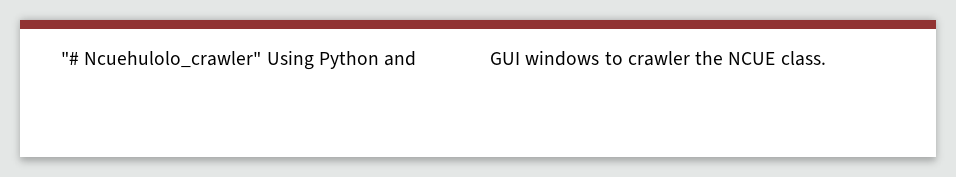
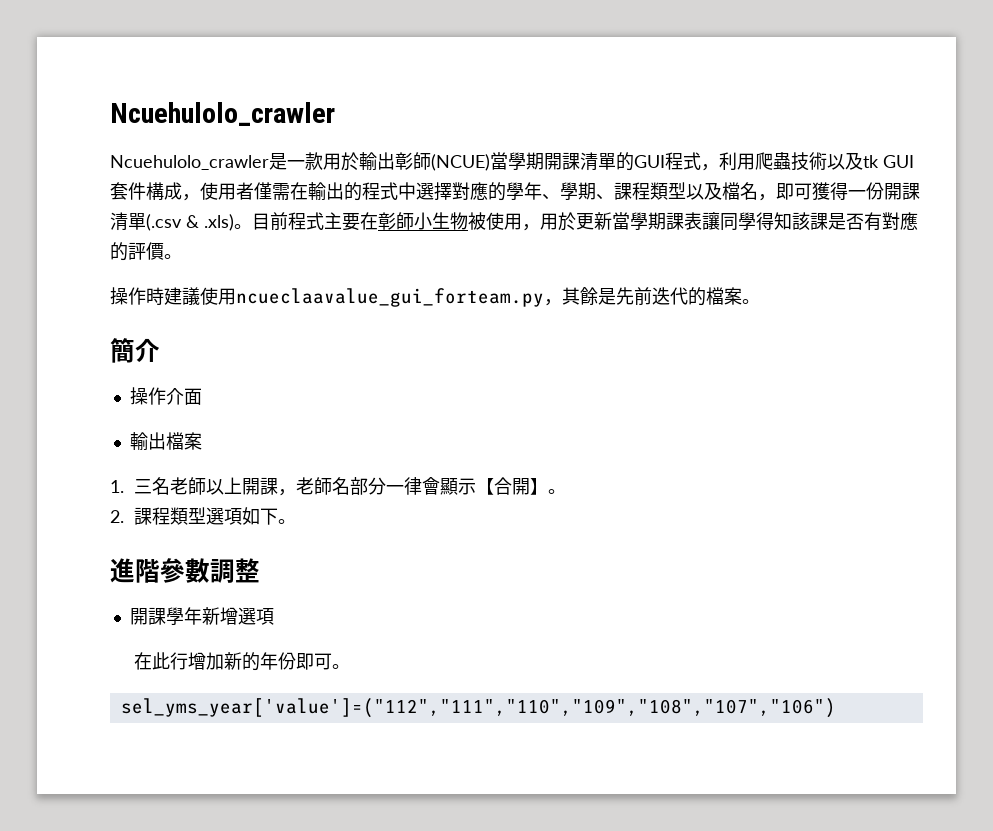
[61,50,826,70] "# Ncuehulolo_crawler" Using Python and GUI windows to crawler the NCUE class. -> [110,102,335,126] [110,152,914,171] [110,182,920,201] [110,212,918,231] [110,242,182,261] [110,287,760,307] [110,338,160,363] [129,387,202,405] [129,432,202,450] [110,477,567,496] [110,507,297,525] [110,558,260,583] [129,607,274,625] [134,652,351,671] [120,698,836,718] Ncuehulolo_crawler // Ncuehulolo_crawler是一款用於輸出彰師(NCUE)當學期開課清單的GUI程式，利用爬蟲技術以及tk GUI套件構成，使用者僅需在輸出的程式中選擇對應的學年、學期、課程類型以及檔名，即可獲得一份開課清單(.csv & .xls)。目前程式主要在彰師小生物被使用，用於更新當學期課表讓同學得知該課是否有對應的評價。 // 操作時建議使用ncueclaavalue_gui_forteam.py，其餘是先前迭代的檔案。 // 簡介 // 操作介面 // 輸出檔案 // 1.三名老師以上開課，老師名部分一律會顯示【合開】。 // 2.課程類型選項如下。 // 進階參數調整 // 開課學年新增選項 // 在此行增加新的年份即可。 // sel_yms_year['value']=("112","111","110","109","108","107","106")

